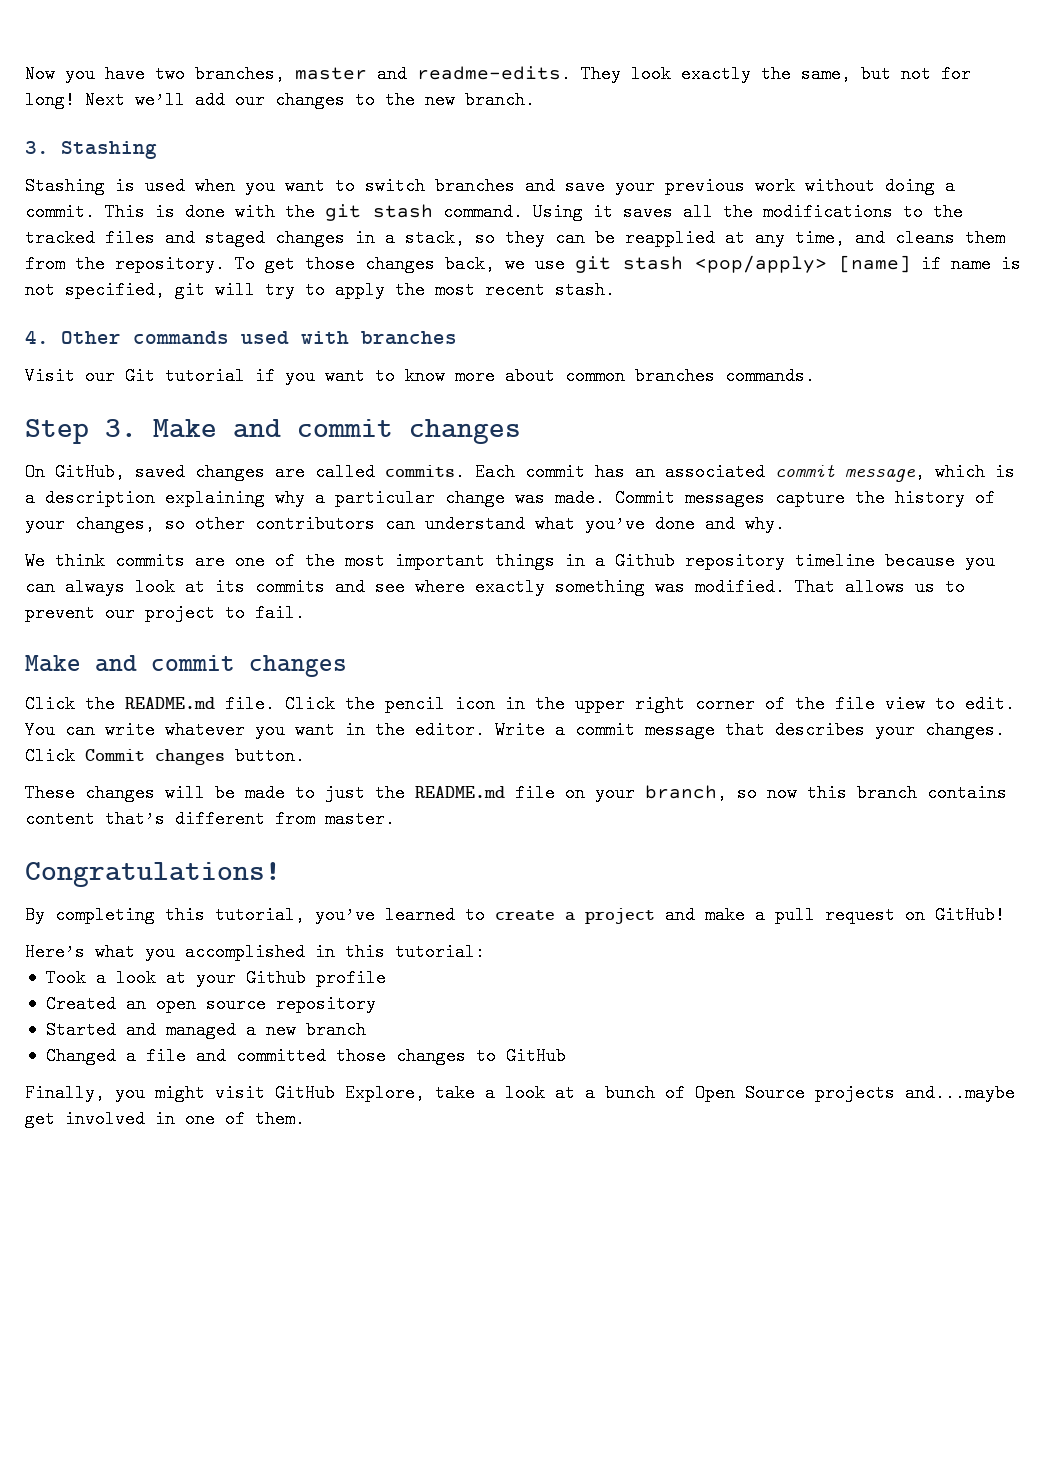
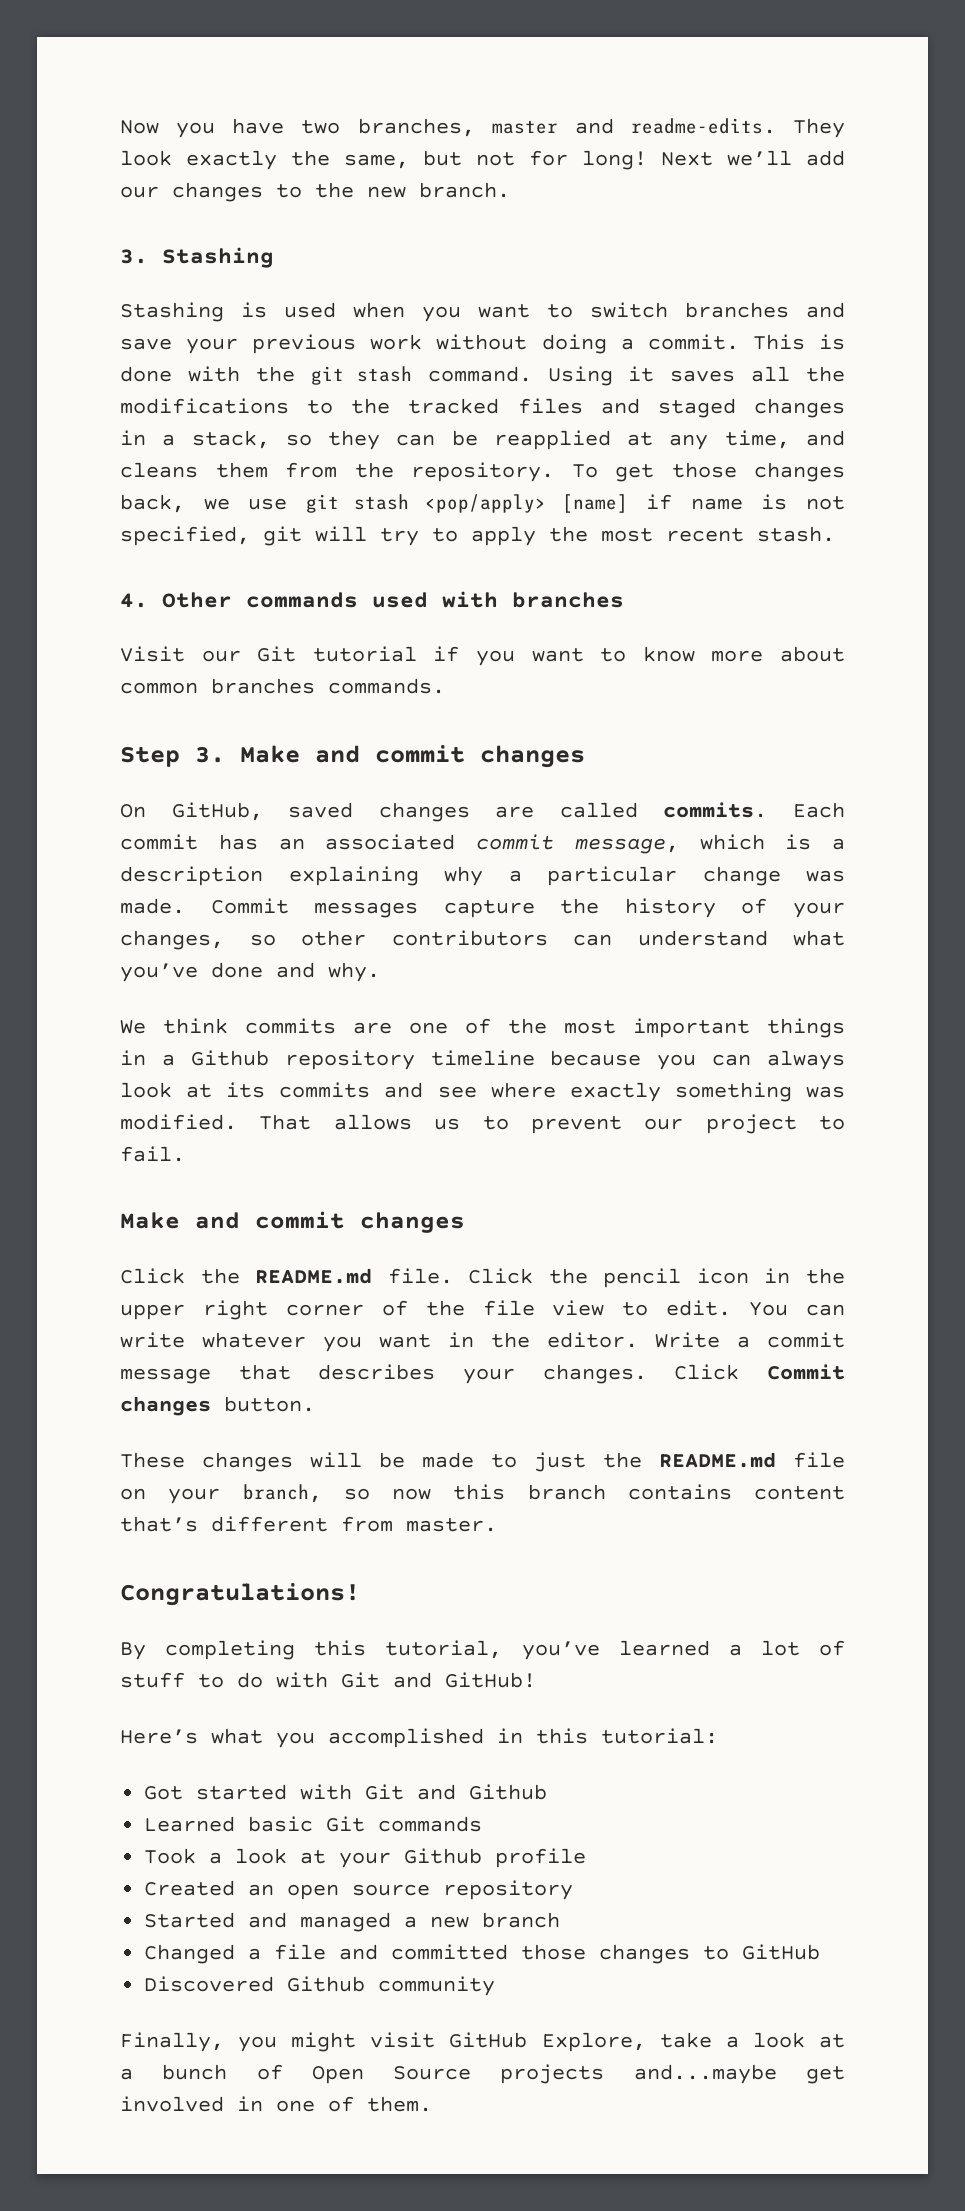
[465,906,925,924] to create a project and make a pull request on -> [728,1640,845,1656] [120,1672,432,1688] a lot of stuff to do with Git and
(485, 952) none -> [144,1784,548,1800] [144,1816,483,1832] // Got started with Git and Github // Learned basic Git commands
(566, 1056) none -> [144,1976,496,1996] // Discovered Github community

